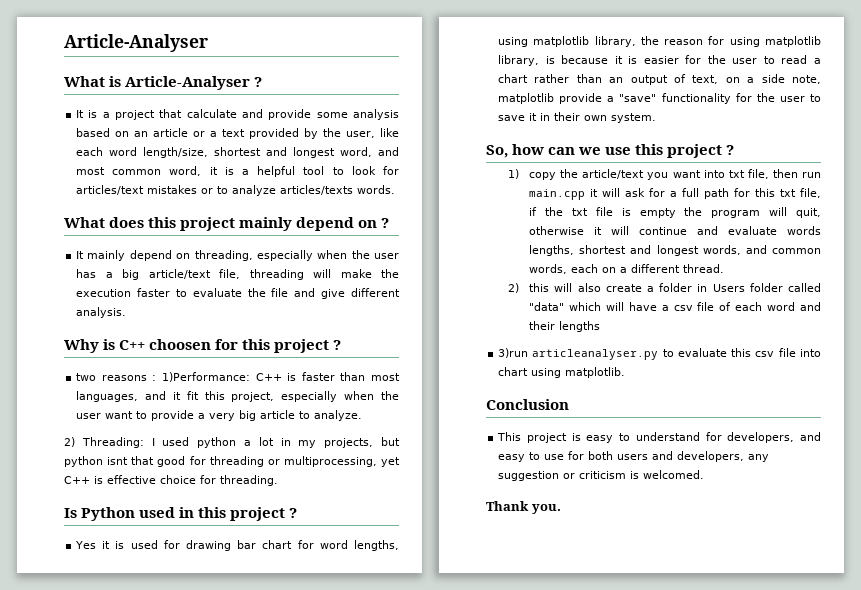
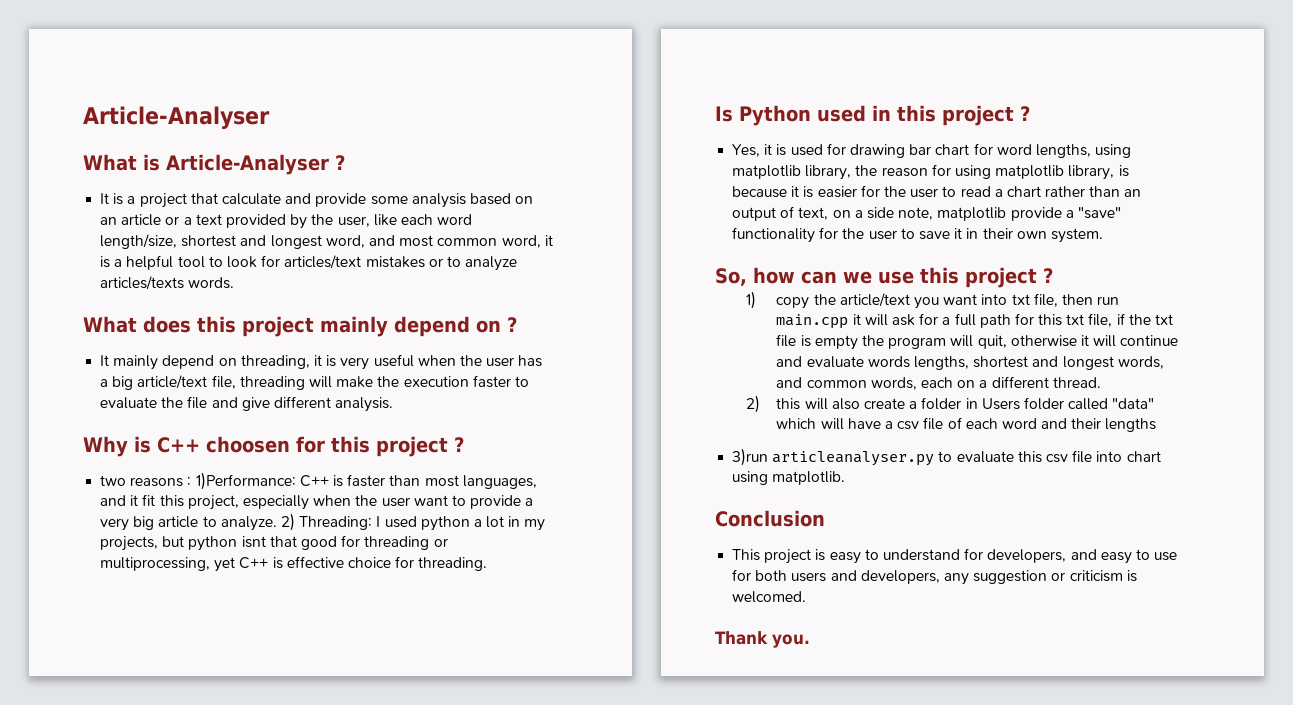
[256,250,313,261] especially -> [313,354,414,370] it is very useful
(363, 415) // -> (277, 523) none
[75,541,97,549] Yes -> [732,144,761,157] Yes,

